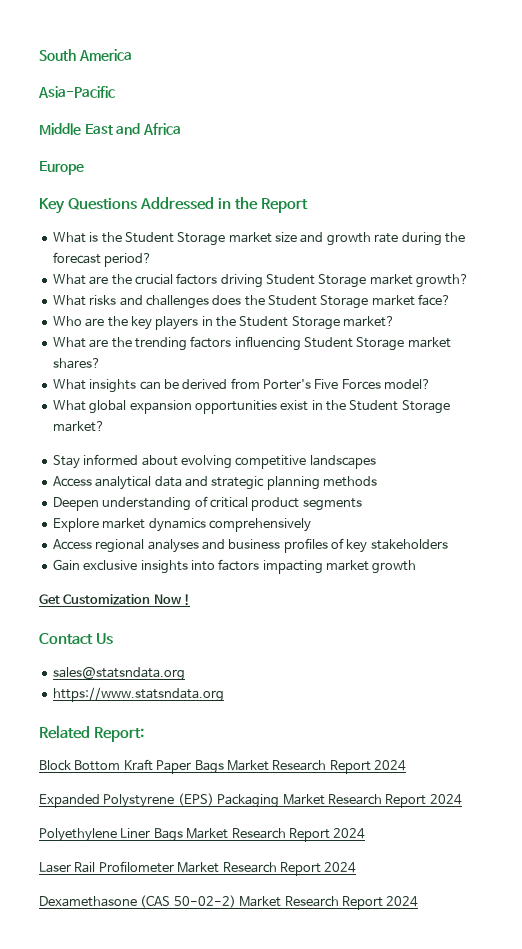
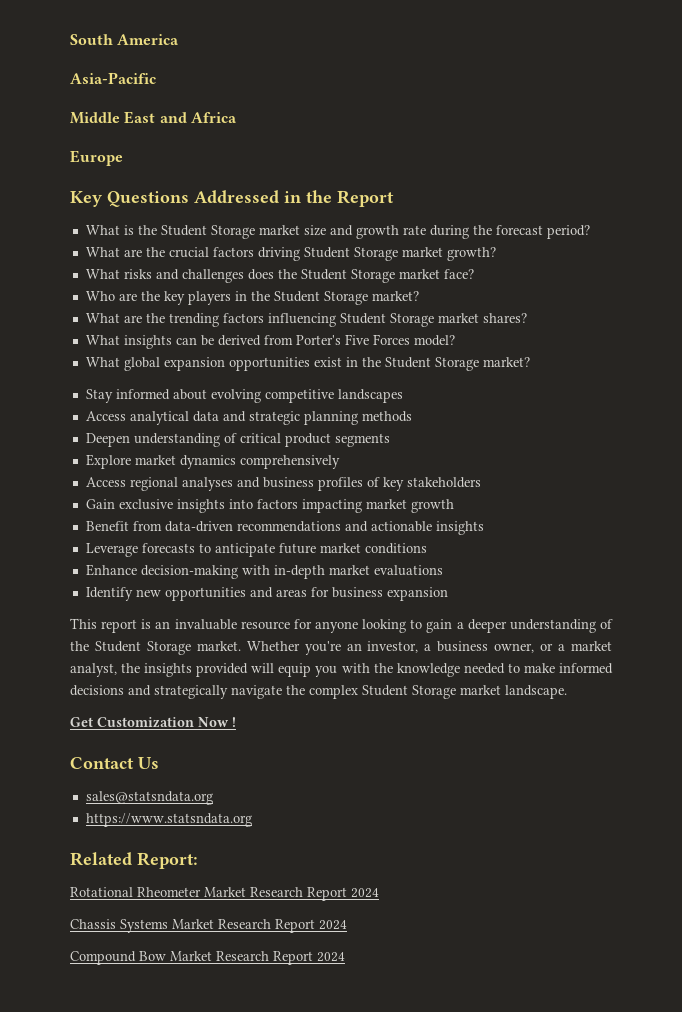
(417, 567) none -> [85,521,484,535] [85,543,427,557] [85,564,443,579] [85,587,448,601] [70,618,614,633] [70,641,612,655] [70,663,614,677] [70,685,567,699] // Benefit from data-driven recommendations and actionable insights // Leverage forecasts to anticipate future market conditions // Enhance decision-making with in-depth market evaluations // Identify new opportunities and areas for business expansion // This report is an invaluable resource for anyone looking to gain a deeper understanding of the Student Storage market. Whether you're an investor, a business owner, or a market analyst, the insights provided will equip you with the knowledge needed to make informed decisions and strategically navigate the complex Student Storage market landscape.
[39,759,406,774] [39,793,462,808] [39,828,366,842] [39,861,357,876] [39,895,419,910] Block Bottom Kraft Paper Bags Market Research Report 2024 // Expanded Polystyrene (EPS) Packaging Market Research Report 2024 // Polyethylene Liner Bags Market Research Report 2024 // Laser Rail Profilometer Market Research Report 2024 // Dexamethasone (CAS 50-02-2) Market Research Report 2024 -> [70,887,379,901] [70,919,347,933] [70,951,345,965] Rotational Rheometer Market Research Report 2024 // Chassis Systems Market Research Report 2024 // Compound Bow Market Research Report 2024

